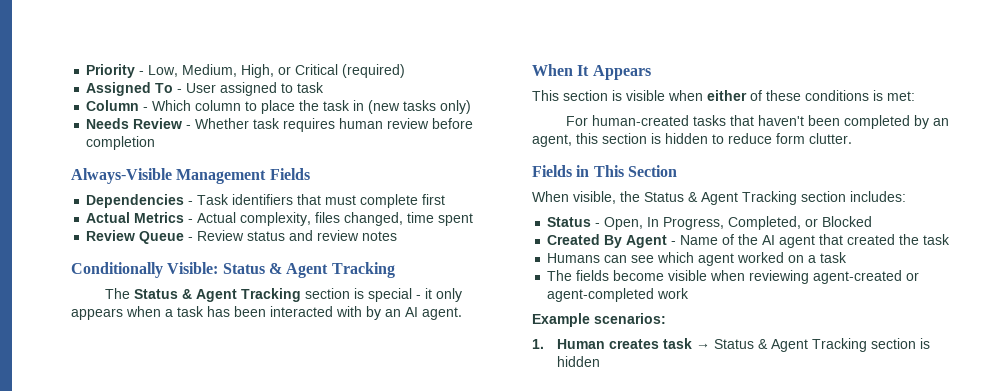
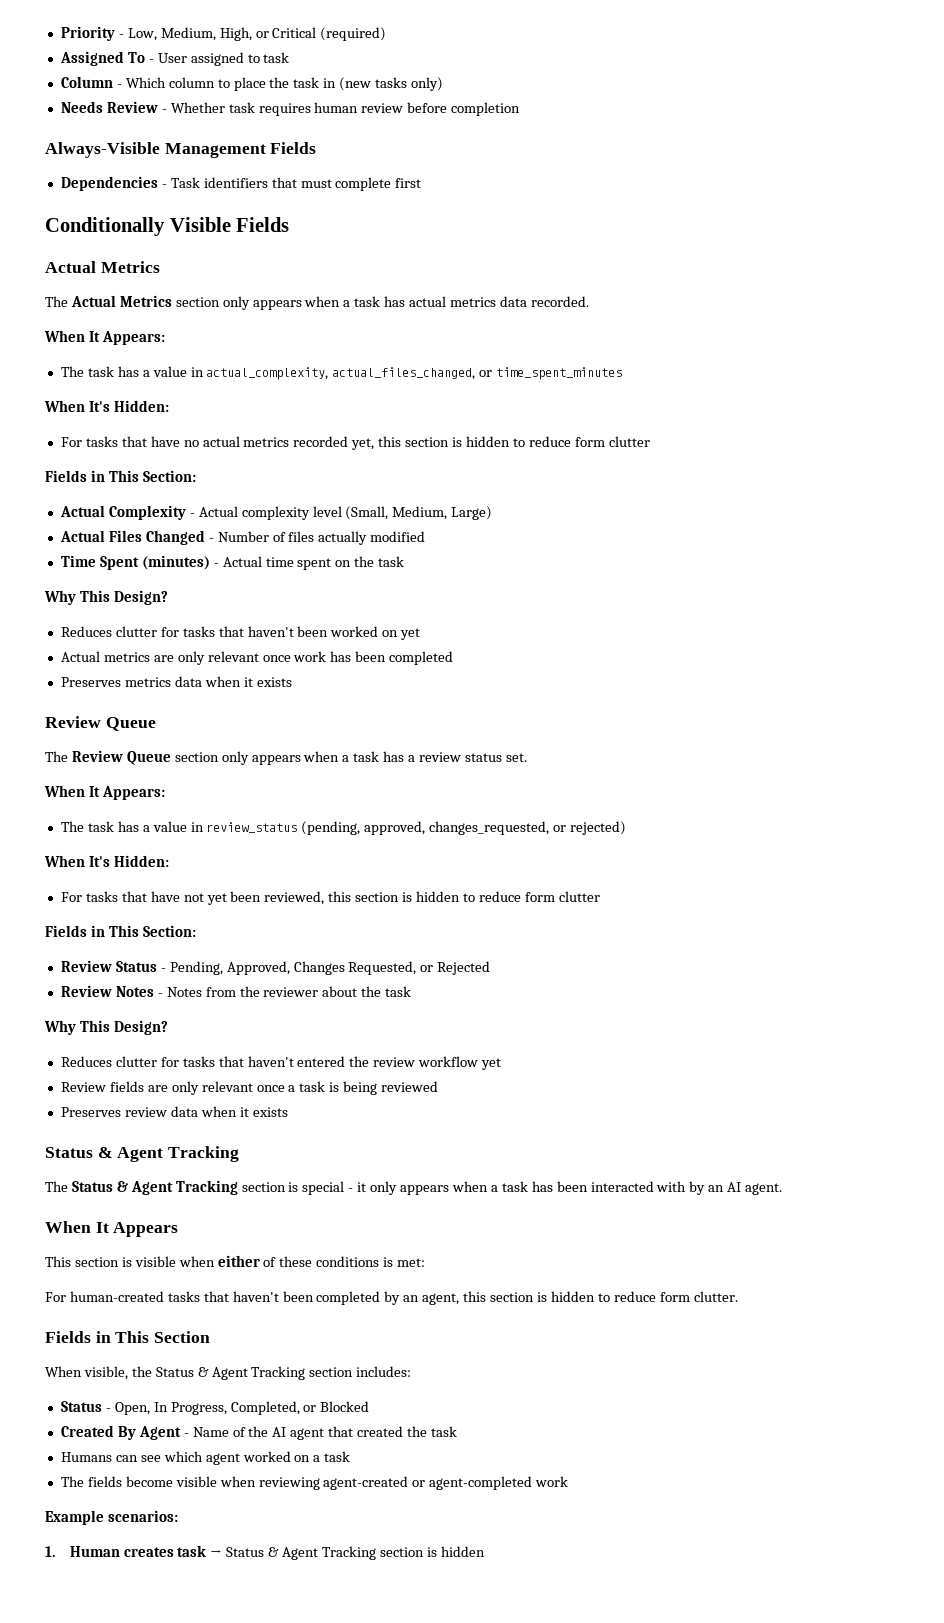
[86,212,474,226] [86,230,398,244] [71,262,219,278] // Actual Metrics - Actual complexity, files changed, time spent // Review Queue - Review status and review notes // Conditionally Visible: -> [45,217,290,236] [45,261,160,273] [45,295,589,310] [44,330,165,345] [60,366,623,380] [44,400,169,412] [60,436,650,450] [45,470,196,482] [59,505,493,520] [59,530,426,545] [60,555,405,570] [44,590,168,605] [60,626,421,640] [60,651,454,665] [60,676,292,687] [45,716,156,731] [45,750,527,765] [44,785,165,800] [60,821,627,835] [44,855,169,867] [60,891,600,905] [45,925,196,937] [60,960,491,975] [60,985,412,997] [44,1020,168,1035] [60,1056,502,1070] [60,1081,439,1095] [60,1106,288,1117] // Conditionally Visible Fields // Actual Metrics // The Actual Metrics section only appears when a task has actual metrics data recorded. // When It Appears: // The task has a value in actual_complexity, actual_files_changed, or time_spent_minutes // When It's Hidden: // For tasks that have no actual metrics recorded yet, this section is hidden to reduce form clutter // Fields in This Section: // Actual Complexity - Actual complexity level (Small, Medium, Large) // Actual Files Changed - Number of files actually modified // Time Spent (minutes) - Actual time spent on the task // Why This Design? // Reduces clutter for tasks that haven't been worked on yet // Actual metrics are only relevant once work has been completed // Preserves metrics data when it exists // Review Queue // The Review Queue section only appears when a task has a review status set. // When It Appears: // The task has a value in review_status (pending, approved, changes_requested, or rejected) // When It's Hidden: // For tasks that have not yet been reviewed, this section is hidden to reduce form clutter // Fields in This Section: // Review Status - Pending, Approved, Changes Requested, or Rejected // Review Notes - Notes from the reviewer about the task // Why This Design? // Reduces clutter for tasks that haven't entered the review workflow yet // Review fields are only relevant once a task is being reviewed // Preserves review data when it exists //

